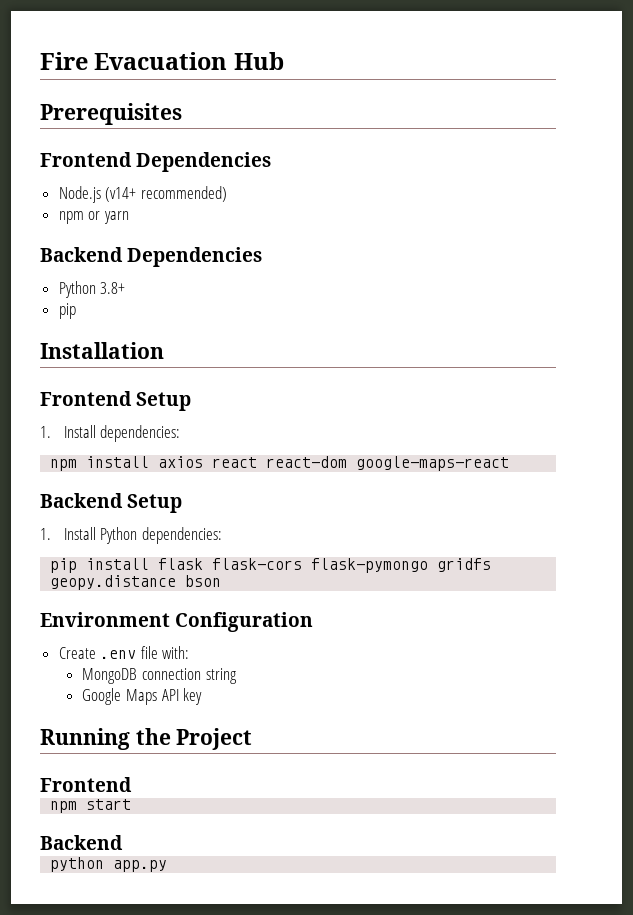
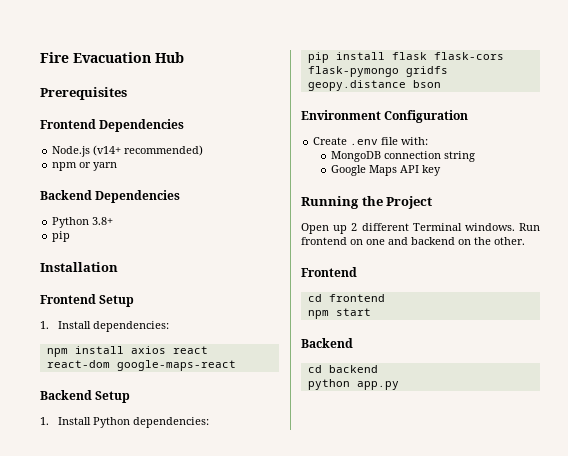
[40,777,132,792] // Frontend -> [301,223,540,234] [301,237,525,245] [301,267,357,277] [307,294,385,302] // Open up 2 different Terminal windows. Run frontend on one and backend on the other. // Frontend // cd frontend
(123, 842) none -> [307,365,378,373] // cd backend

